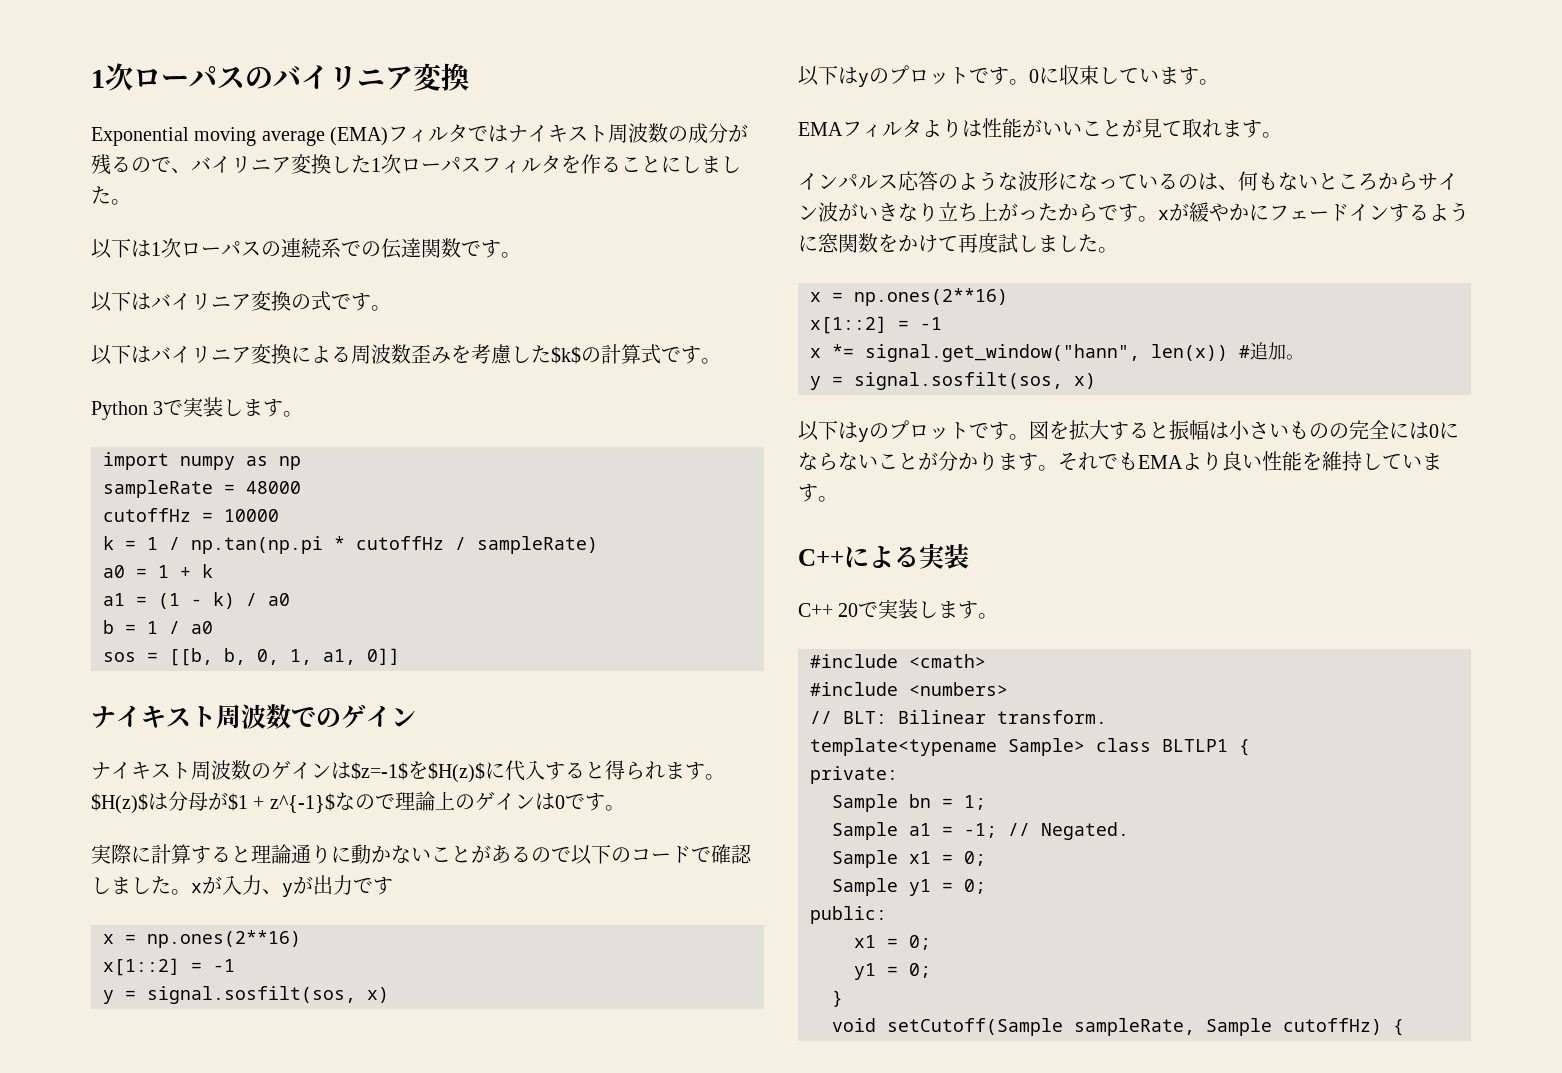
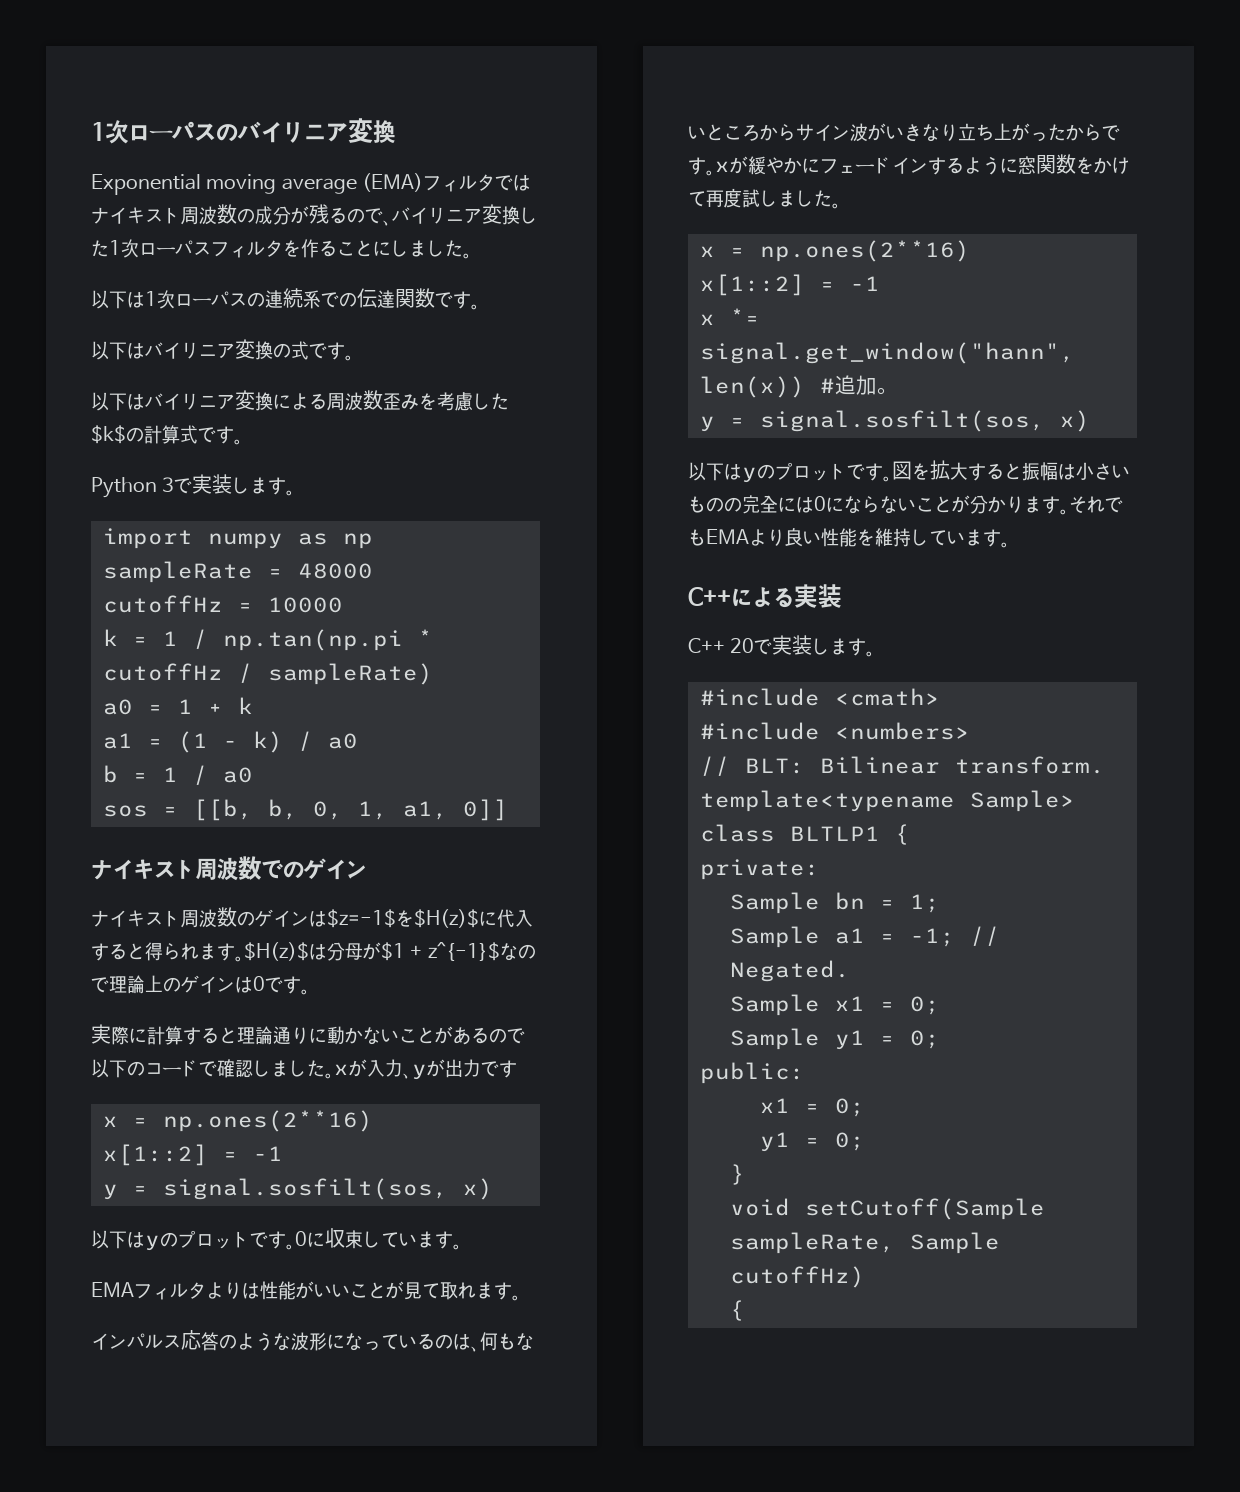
(1382, 1026) none -> (865, 1277) //

